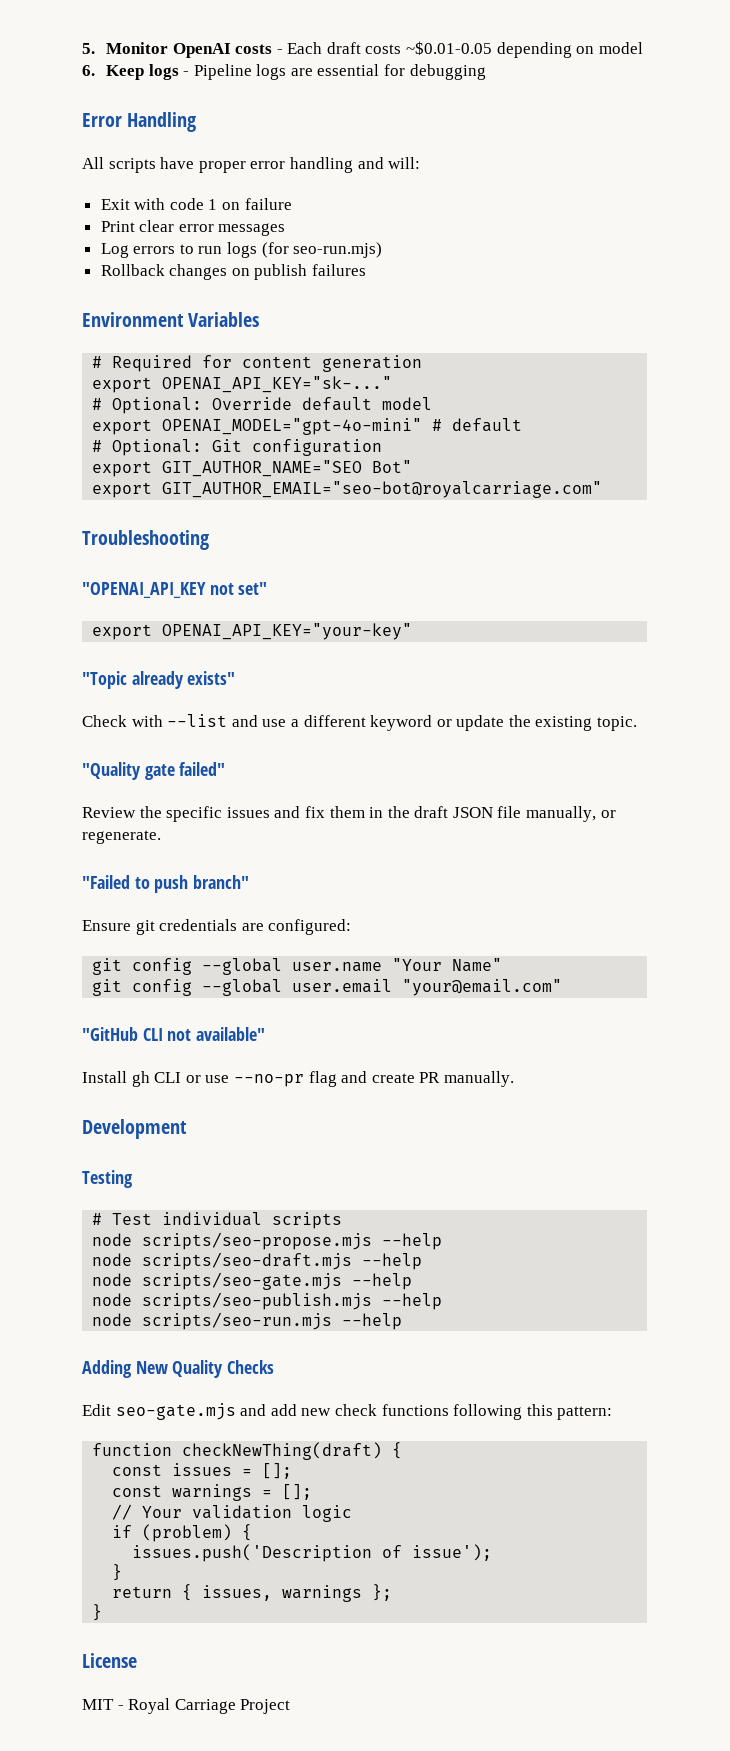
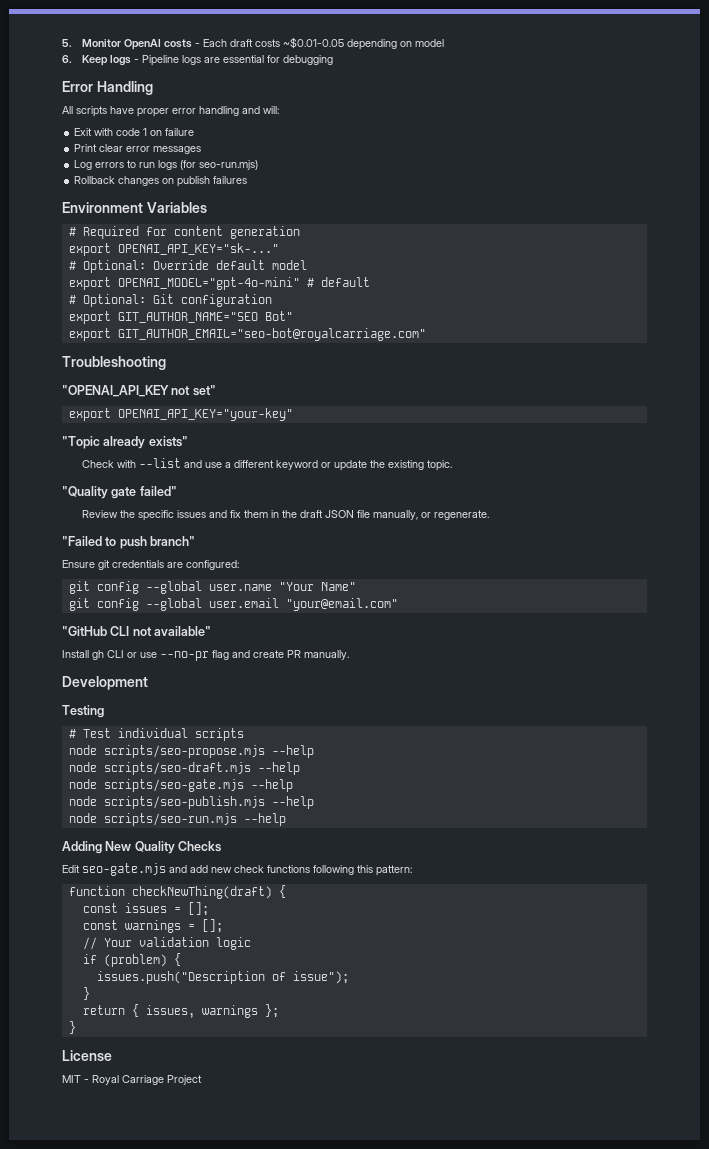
[132,1544,493,1562] issues.push('Description of issue'); -> [96,971,349,984] issues.push("Description of issue");

